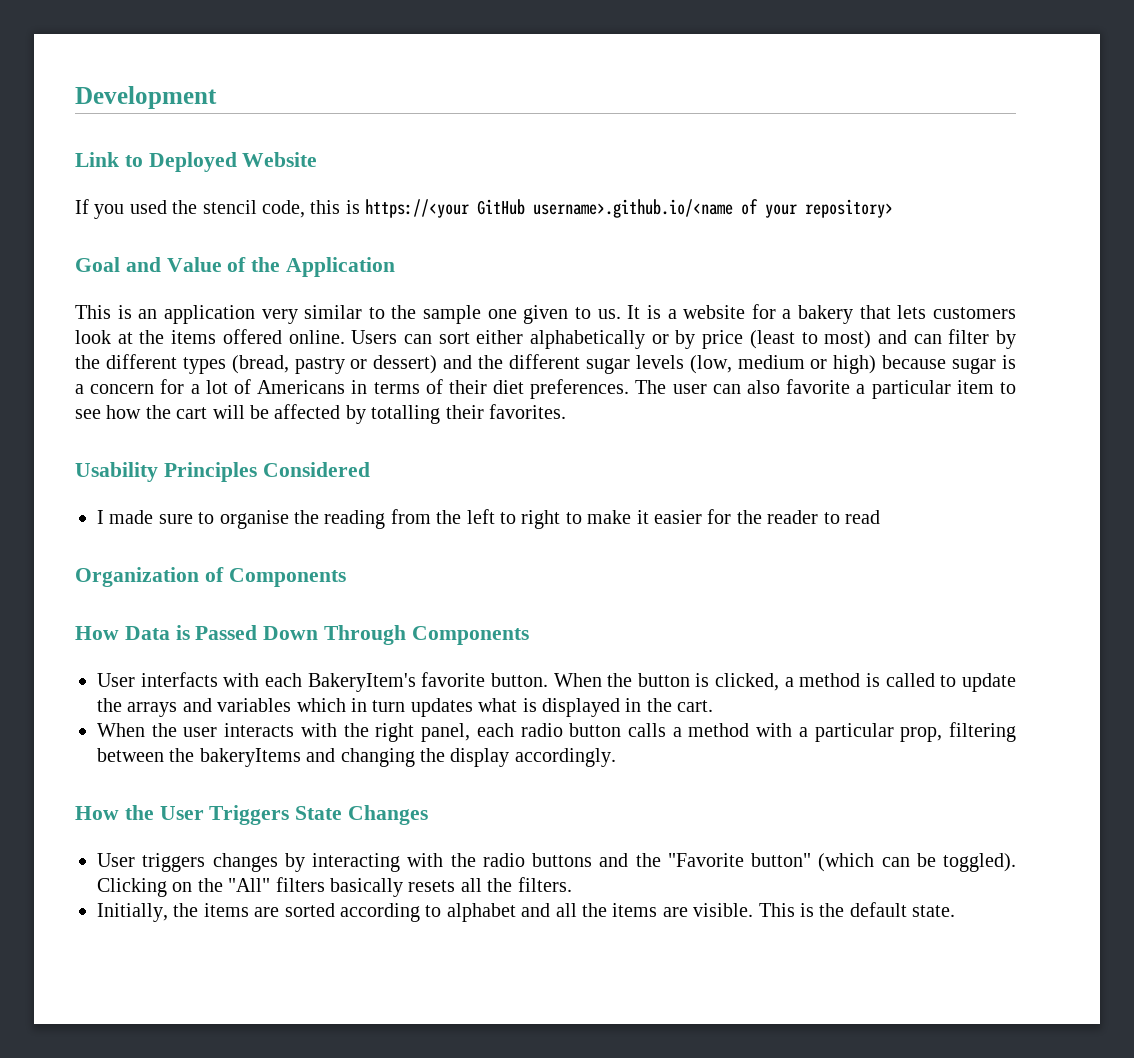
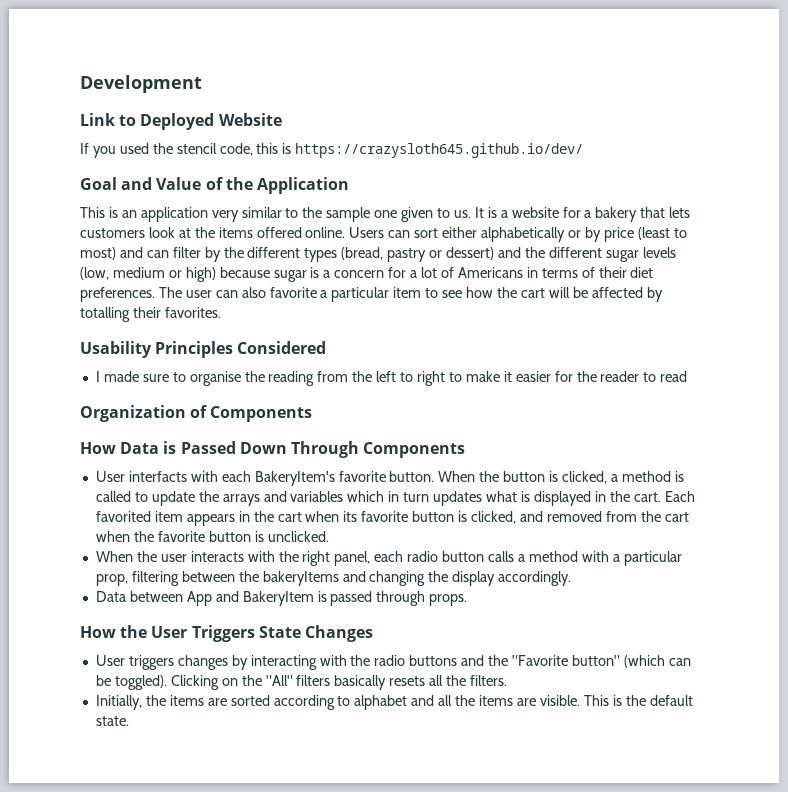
[365,199,894,218] https://<your GitHub username>.github.io/<name of your repository> -> [295,143,584,158] https://crazysloth645.github.io/dev/
(714, 706) none -> [664,491,695,502] [95,511,689,526] [95,531,329,542] Each favorited item appears in the cart when its favorite button is clicked, and removed from the cart when the favorite button is unclicked.
(616, 757) none -> [95,591,468,606] // Data between App and BakeryItem is passed through props.

